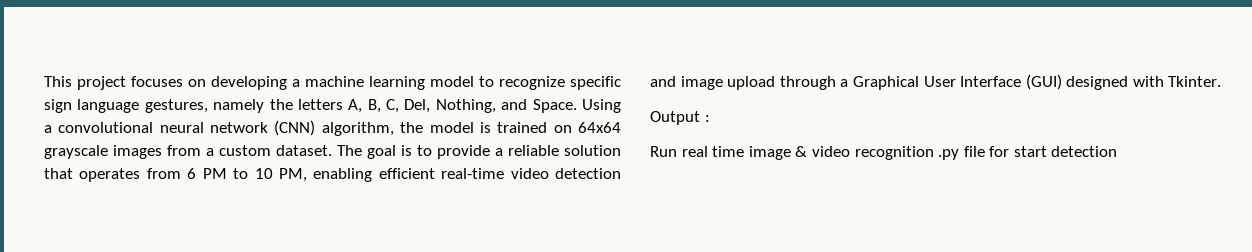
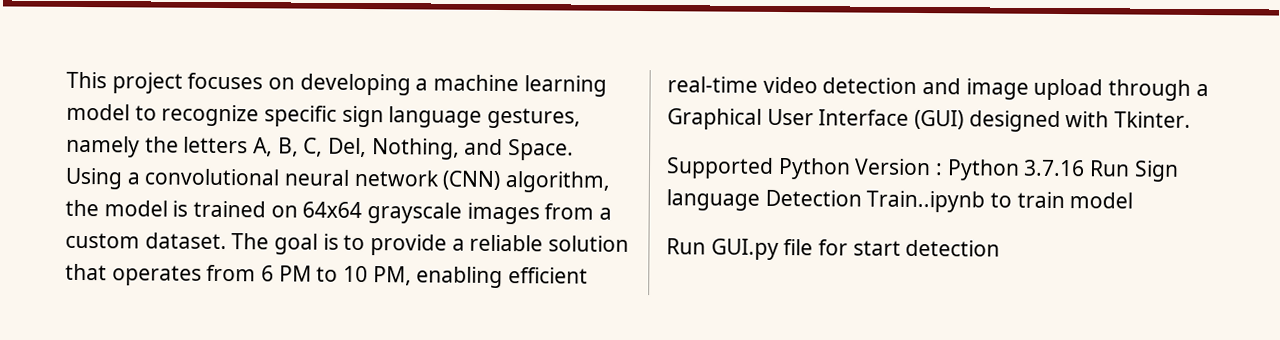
[650,111,710,125] [650,146,960,160] Output : // Run real time image & video recognition .py -> [666,157,1179,182] [666,189,1134,213] [666,238,779,260] Supported Python Version : Python 3.7.16 Run Sign language Detection Train..ipynb to train model // Run GUI.py

